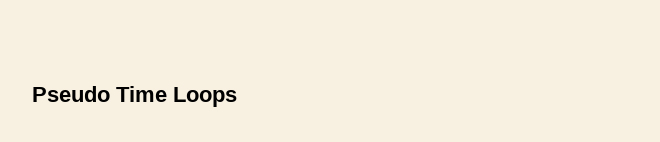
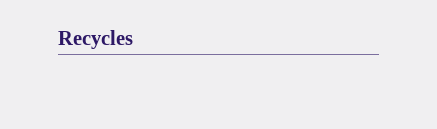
[32,86,237,107] Pseudo Time Loops -> [58,30,133,49] Recycles

